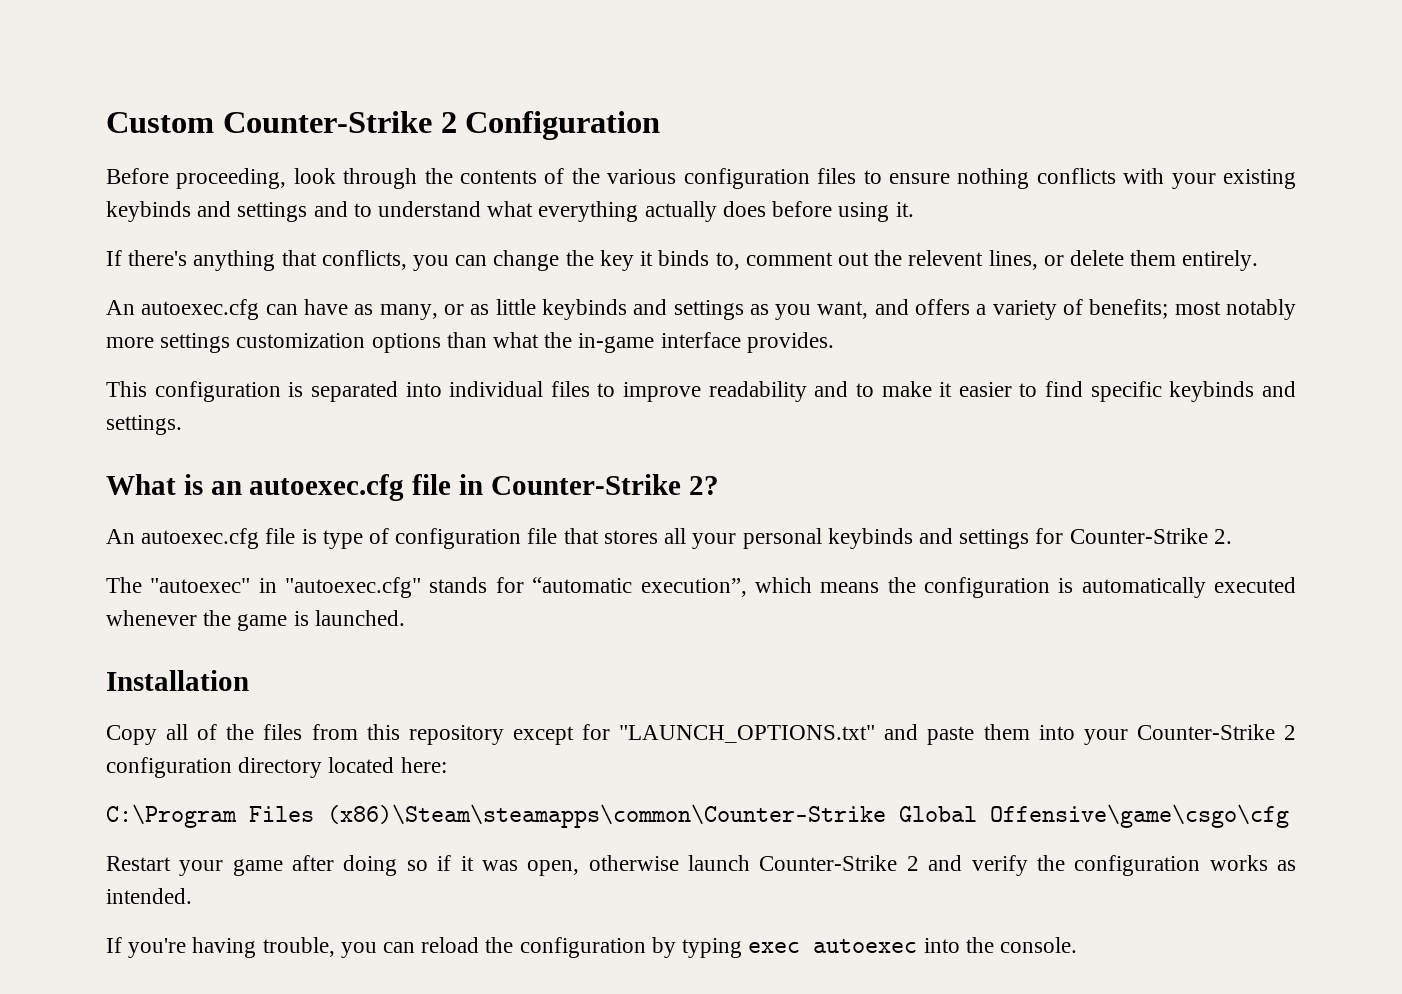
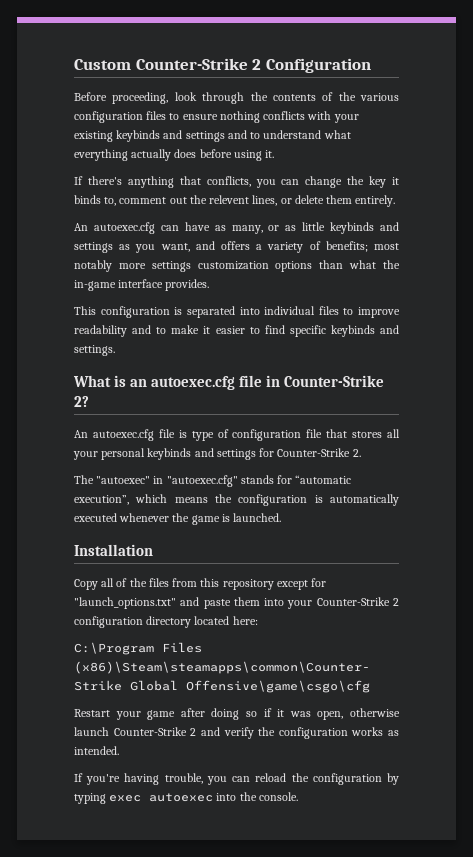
[619,725,876,743] "LAUNCH_OPTIONS.txt" -> [74,597,176,609] "launch_options.txt"

